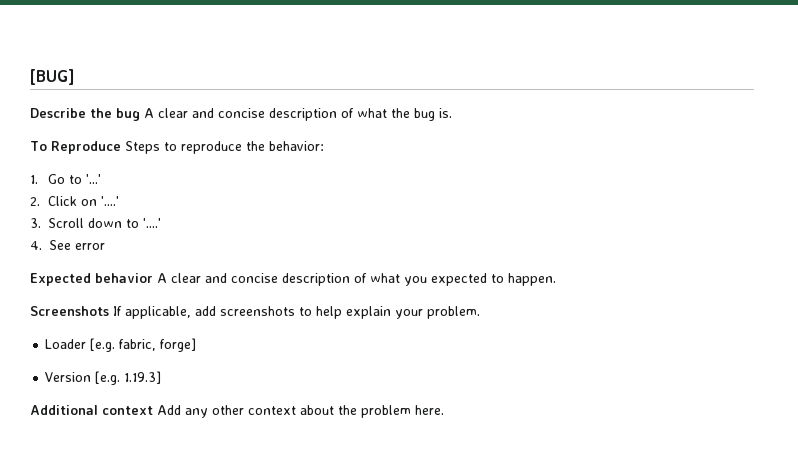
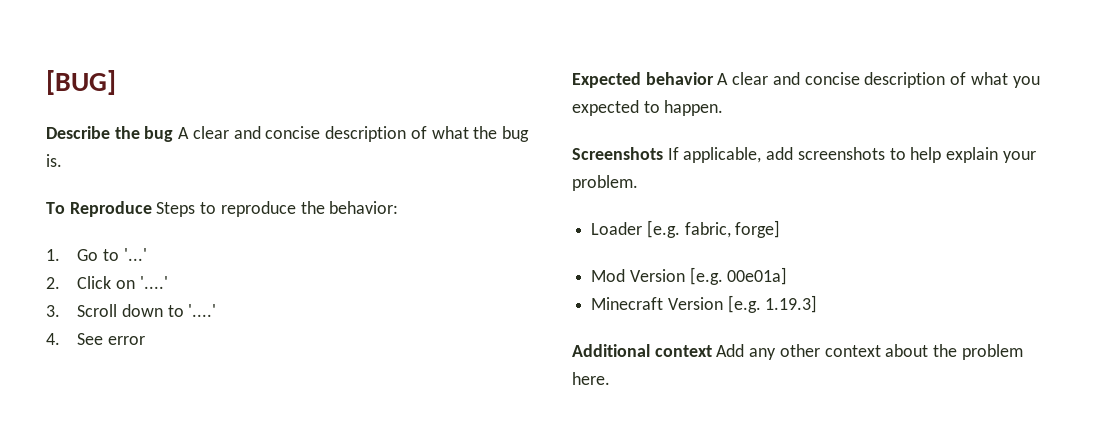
(197, 345) none -> [591,267,788,285] [591,297,664,310] Mod Version [e.g. 00e01a] // Minecraft

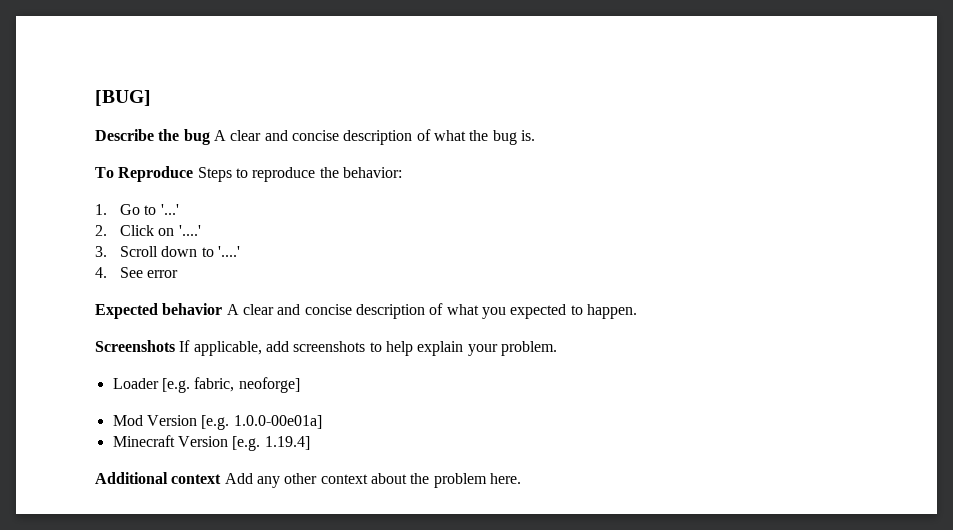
[735,220,781,238] forge] -> [238,377,300,393] neoforge]
[727,267,788,285] 00e01a] -> [233,415,322,429] 1.0.0-00e01a]
[765,295,818,313] 1.19.3] -> [264,436,310,450] 1.19.4]

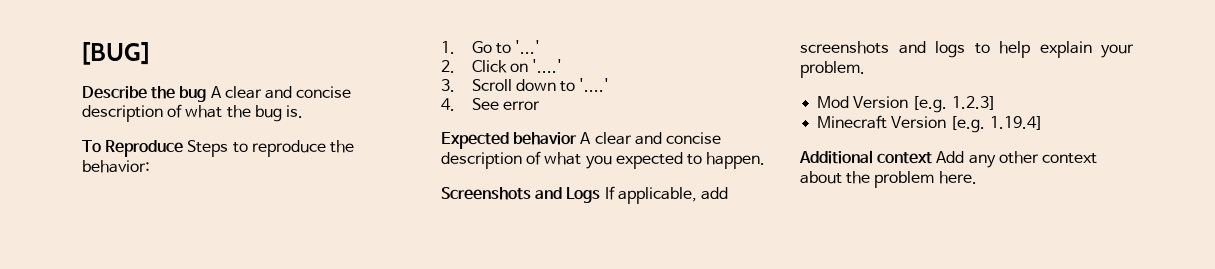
(175, 346) none -> [535,187,601,203] and Logs
(366, 346) none -> [898,41,965,58] and logs
[112,377,300,393] // Loader [e.g. fabric, neoforge] -> (865, 69) none
[233,415,322,429] 1.0.0-00e01a] -> [951,96,996,110] 1.2.3]

